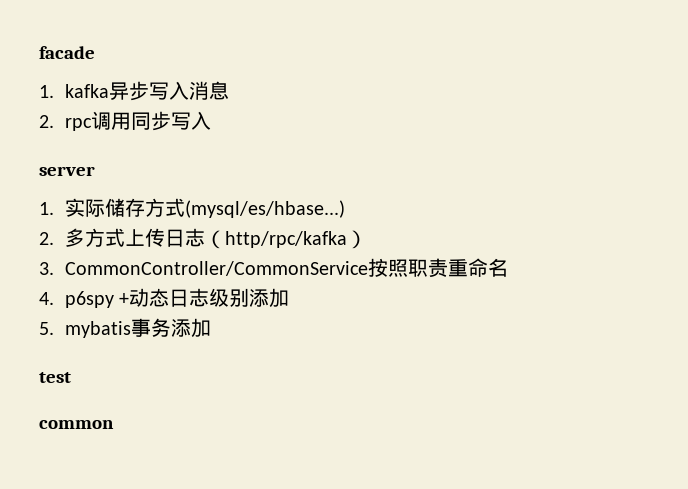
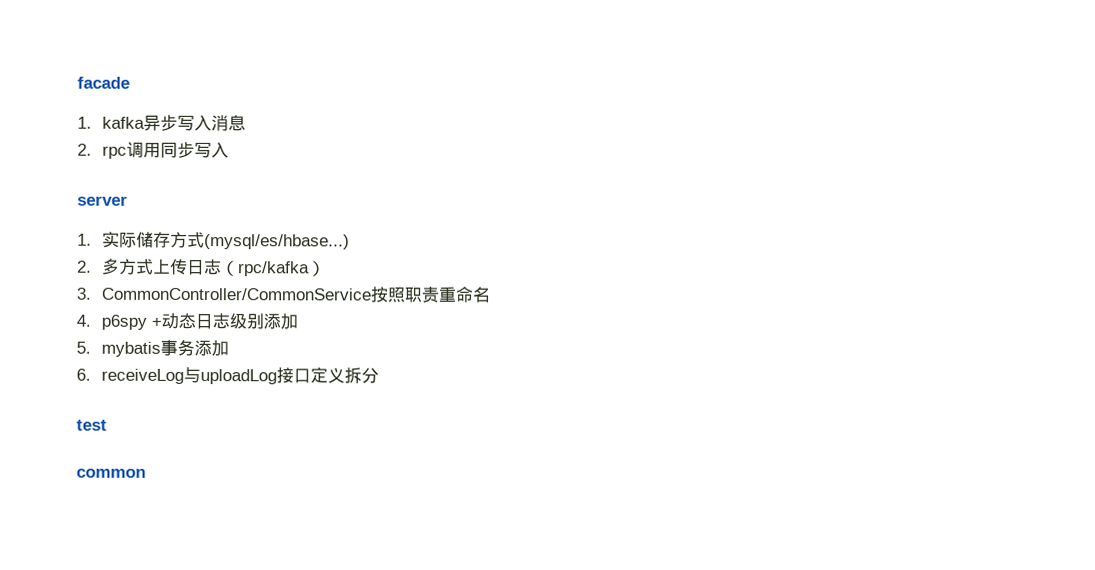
[225,231,348,248] http/rpc/kafka -> [237,261,310,277] rpc/kafka
(212, 328) none -> [76,366,379,385] // 6. receiveLog与uploadLog接口定义拆分

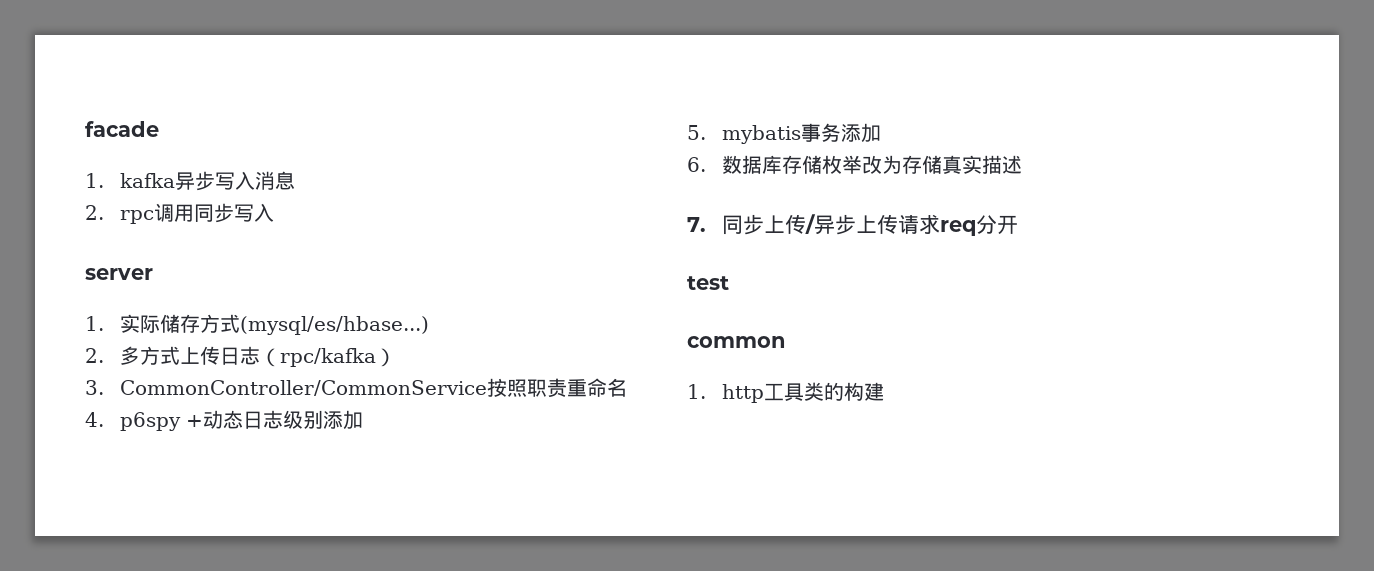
[100,366,362,385] receiveLog与uploadLog接口定义拆 -> [722,155,1023,174] [687,214,977,236] 数据库存储枚举改为存储真实描述 // 7.同步上传/异步上传请求req
(379, 375) none -> [997,215,1019,235] 开
(146, 473) none -> [687,382,885,403] // 1. http工具类的构建

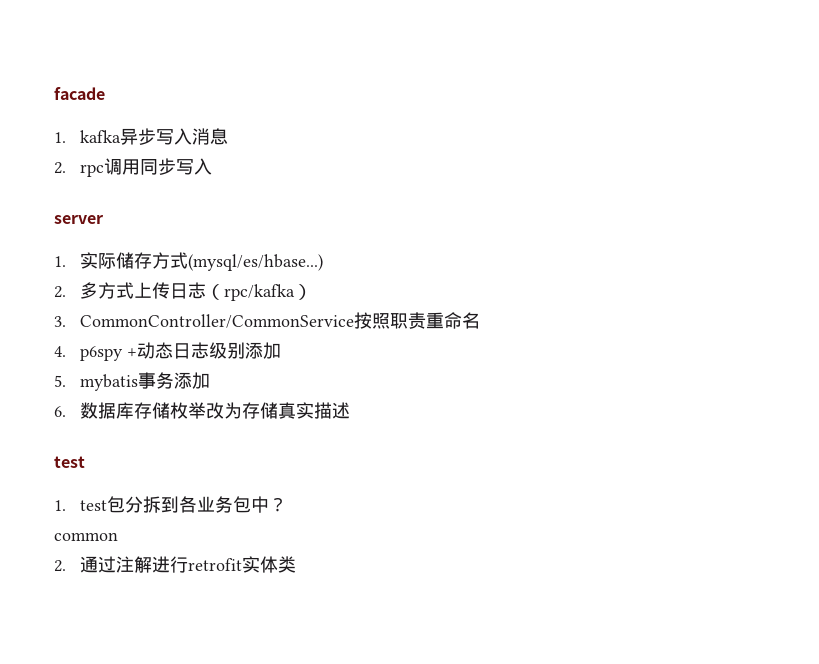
[687,214,1019,236] [687,276,729,290] [687,336,786,348] [687,382,885,403] 7.同步上传/异步上传请求req分开 // test // common // 1. http工具类的构建 -> [54,456,85,468] [54,496,288,513] [54,532,118,541] [54,556,297,573] test // 1. test包分拆到各业务包中？ // common // 2.通过注解进行retrofit实体类

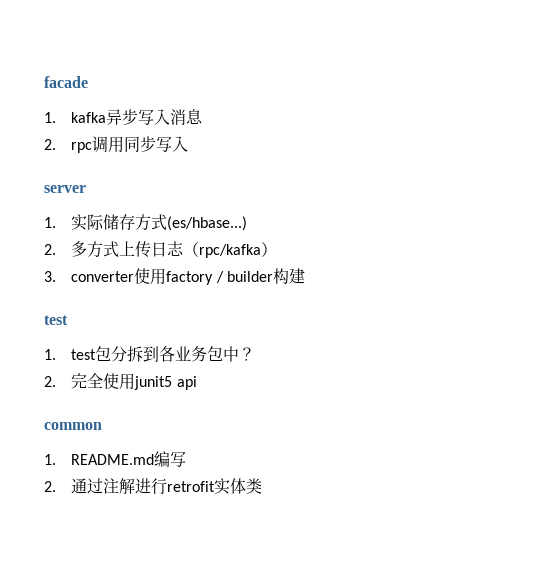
[188,254,324,271] (mysql/es/hbase...) -> [167,216,248,231] (es/hbase...)
[80,312,481,329] [54,342,282,361] [54,372,211,391] [54,402,351,419] CommonController/CommonService按照职责重命名 // 4. p6spy +动态日志级别添加 // 5. mybatis事务添加 // 6.数据库存储枚举改为存储真实描述 -> [71,268,306,285] converter使用factory / builder构建
[54,532,118,541] common -> [44,373,197,390] [44,422,102,430] [44,451,187,467] 2.完全使用junit5 api // common // 1. README.md编写

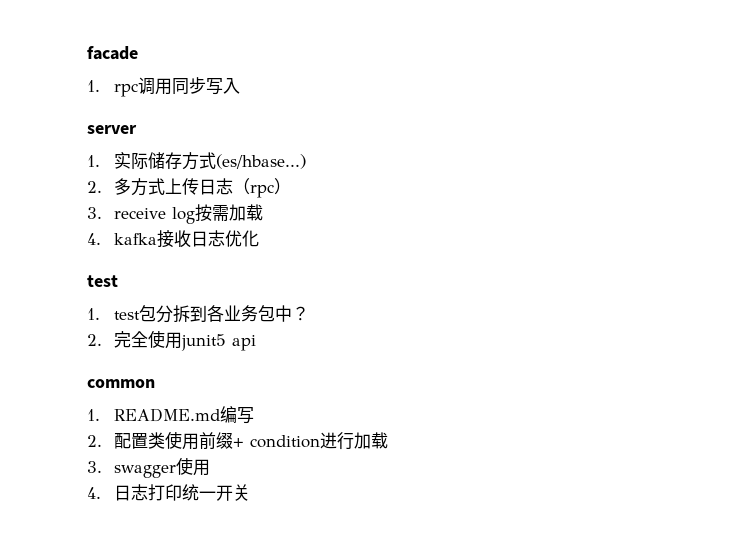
[71,109,204,125] [44,139,56,150] kafka异步写入消息 // 2. -> (100, 86) none
[199,244,262,258] rpc/kafka -> [250,184,275,198] rpc
[71,268,306,285] converter使用factory / builder构建 -> [114,204,264,224] [87,230,260,248] receive log按需加载 // 4. kafka接收日志优化
[71,478,263,495] 通过注解进行retrofit实体类 -> [114,431,389,450] [87,457,211,478] [87,484,251,501] 配置类使用前缀+ condition进行加载 // 3. swagger使用 // 4.日志打印统一开关

